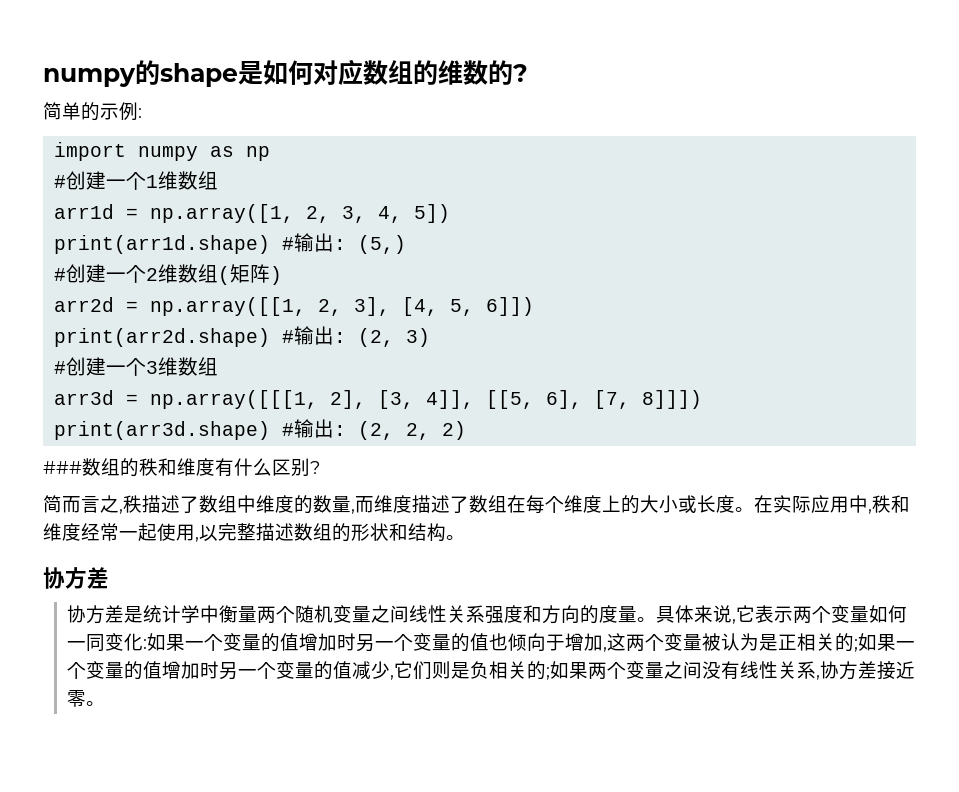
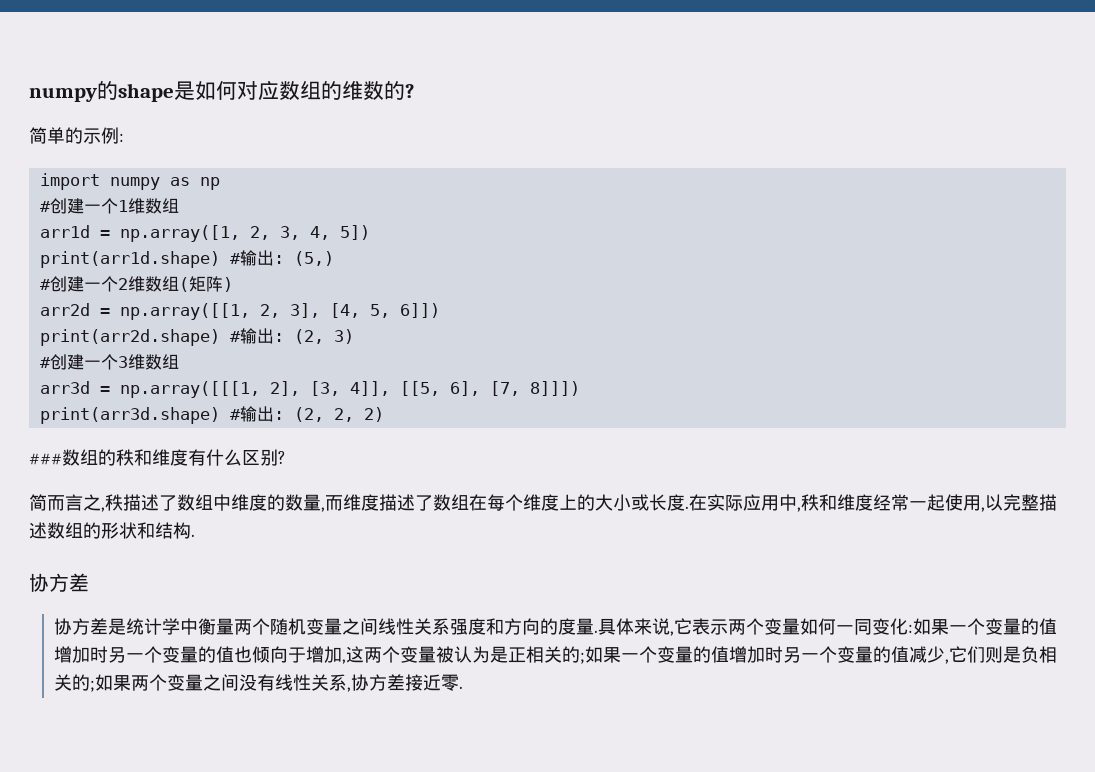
[735,507,754,512] 。 -> [685,506,689,509] .
[446,535,465,540] 。 -> [191,534,195,537] .
[637,617,657,622] 。 -> [594,630,599,633] .
[86,701,106,706] 。 -> [459,686,464,689] .

